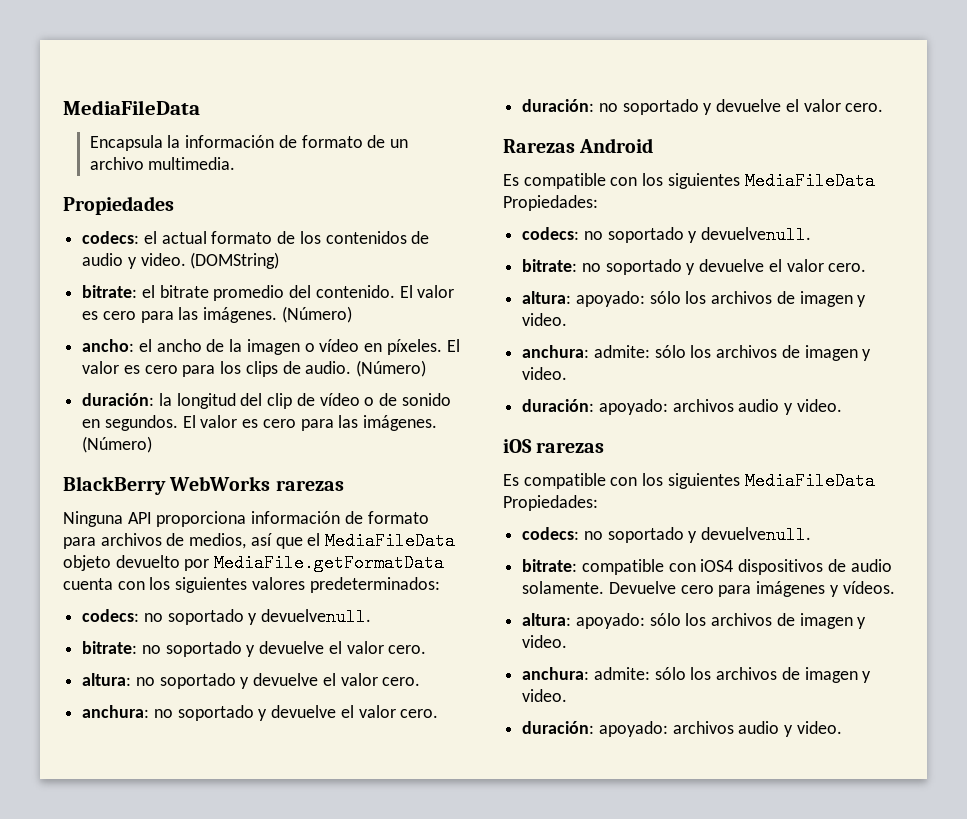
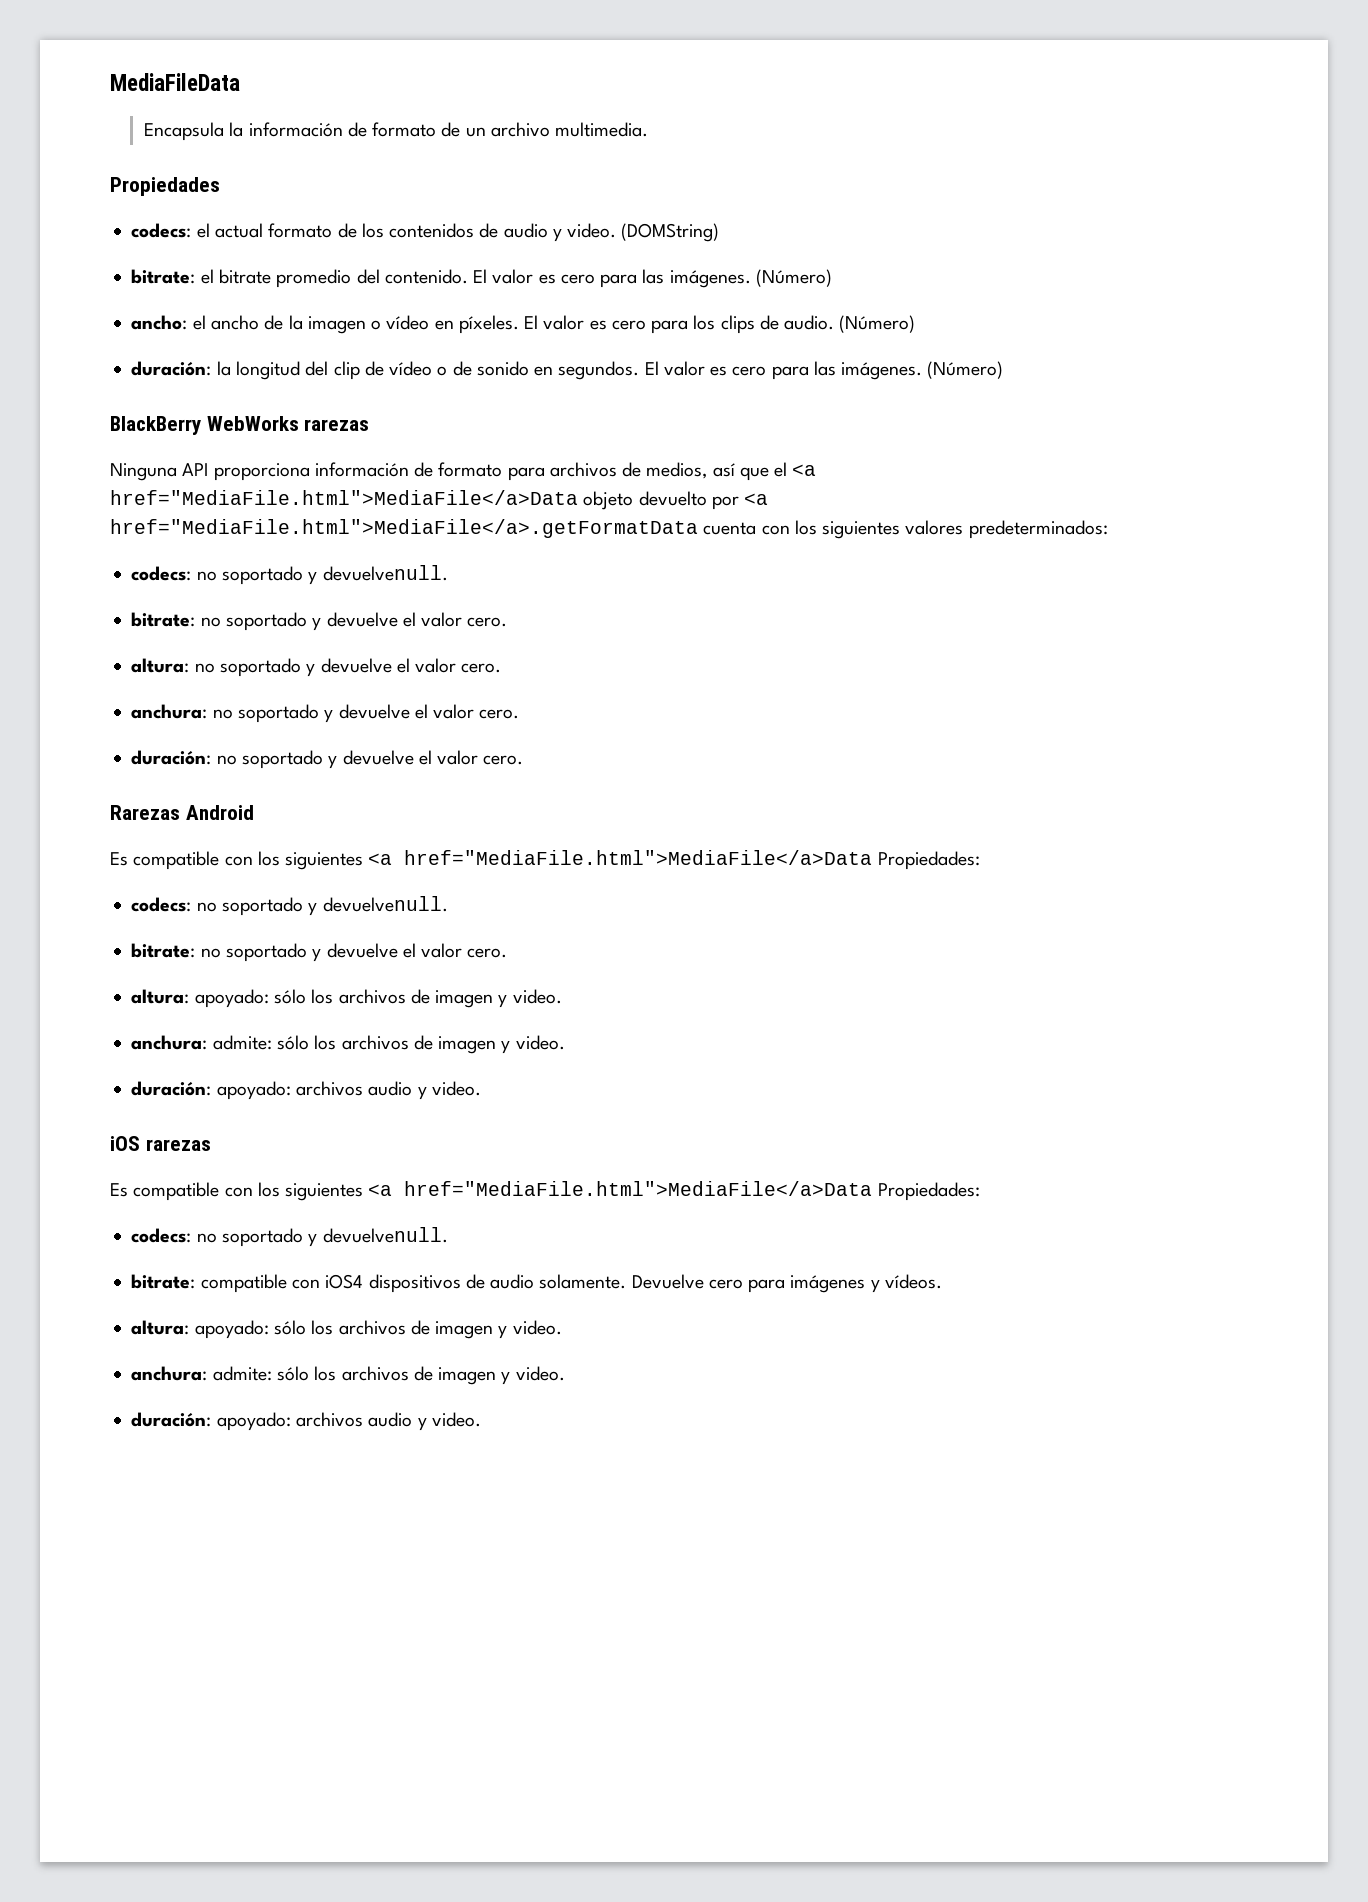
[325,532,456,550] MediaFileData -> [792,464,817,476] [110,490,578,505] <a href="MediaFile.html">MediaFile</a>Data
[214,554,445,572] MediaFile.getFormatData -> [744,493,769,505] [110,519,698,538] <a href="MediaFile.html">MediaFile</a>.getFormatData
[744,172,875,190] MediaFileData -> [368,850,873,865] <a href="MediaFile.html">MediaFile</a>Data
[744,472,875,490] MediaFileData -> [368,1181,873,1196] <a href="MediaFile.html">MediaFile</a>Data

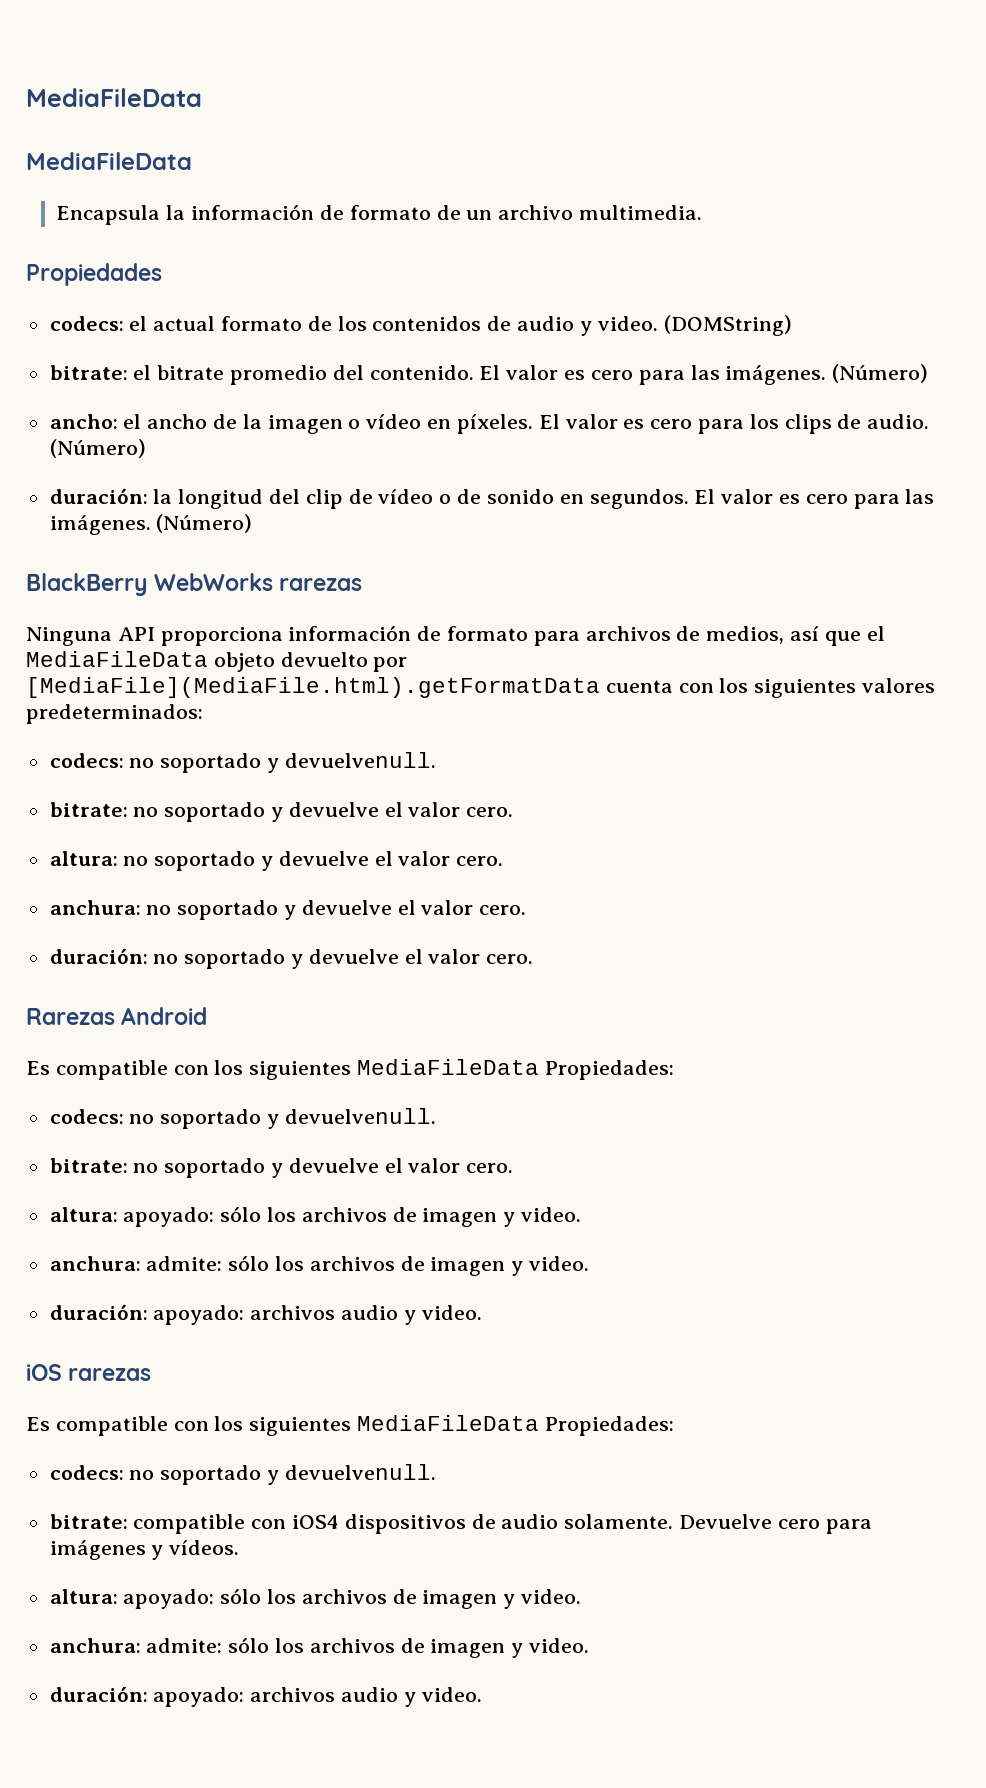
[110,73,240,91] MediaFileData -> [26,88,202,107] [26,152,192,170] MediaFileData // MediaFileData
[792,464,817,476] [110,490,578,505] <a href="MediaFile.html">MediaFile</a>Data -> [26,651,208,667] MediaFileData
[744,493,769,505] [110,519,698,538] <a href="MediaFile.html">MediaFile</a>.getFormatData -> [26,677,600,698] [MediaFile](MediaFile.html).getFormatData
[368,850,873,865] <a href="MediaFile.html">MediaFile</a>Data -> [357,1059,540,1075] MediaFileData
[368,1181,873,1196] <a href="MediaFile.html">MediaFile</a>Data -> [357,1415,540,1431] MediaFileData

